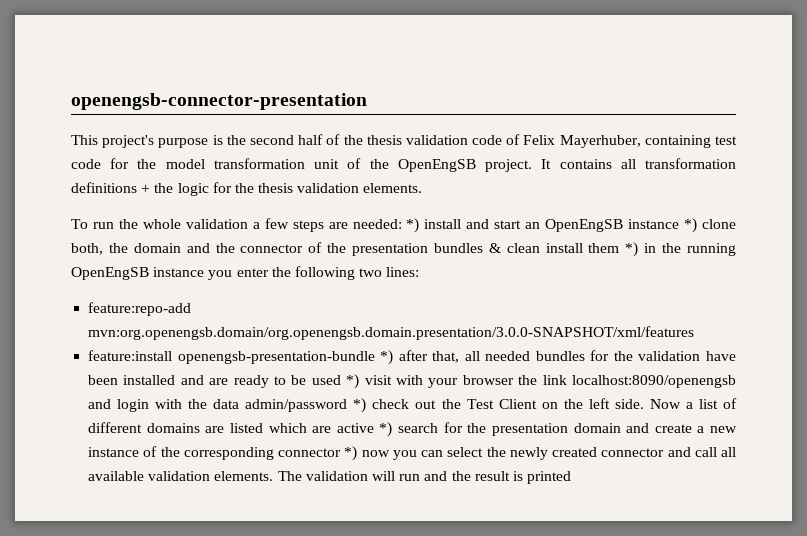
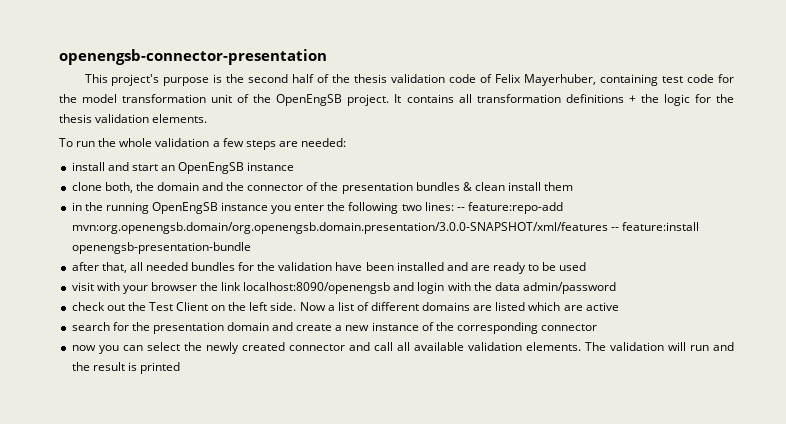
[406,218,420,233] *) -> (346, 142) //
[684,218,698,233] *) -> (295, 166) //
[625,242,639,257] *) -> (574, 186) //
(420, 272) // -> [456,207,465,211] --
(695, 333) // -> [610,227,619,231] --
[380,350,394,365] *) -> (251, 248) //
[346,374,360,389] *) -> (587, 266) //
[353,398,367,413] *) -> (616, 288) //
[379,422,393,437] *) -> (619, 306) //
[344,446,358,461] *) -> (598, 327) //

